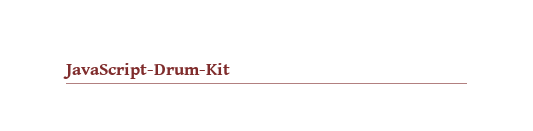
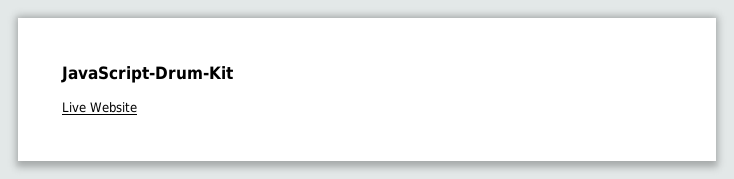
(230, 71) none -> [62,102,137,113] // Live Website

